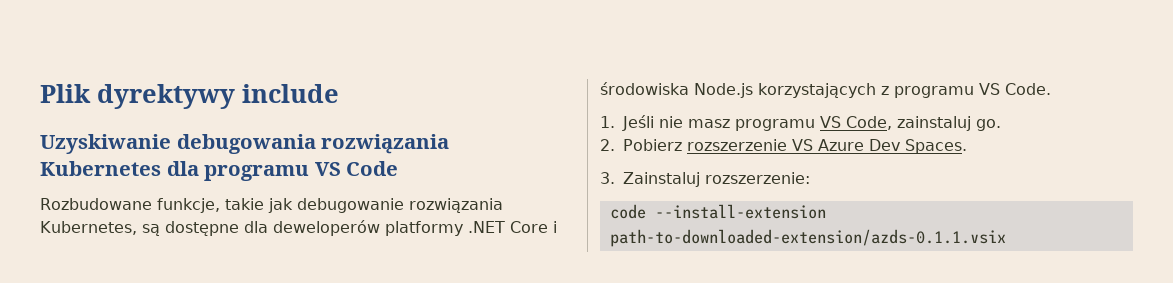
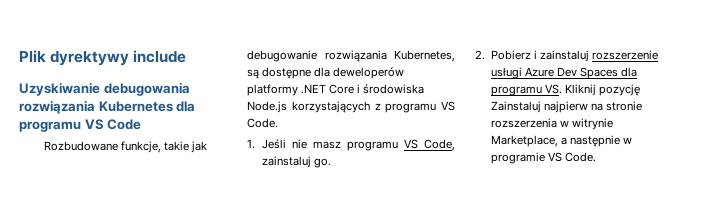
[687,139,967,154] [600,172,810,187] [609,204,826,219] [609,229,1006,247] rozszerzenie VS Azure Dev Spaces. // 3. Zainstaluj rozszerzenie: // code --install-extension path-to-downloaded-extension/azds-0.1.1.vsix -> [533,50,659,62] [490,67,638,79] [490,84,641,96] [490,101,643,113] [490,118,613,130] [490,135,633,147] [490,152,596,164] i zainstaluj rozszerzenie usługi Azure Dev Spaces dla programu VS. Kliknij pozycję Zainstaluj najpierw na stronie rozszerzenia w witrynie Marketplace, a następnie w programie VS Code.

